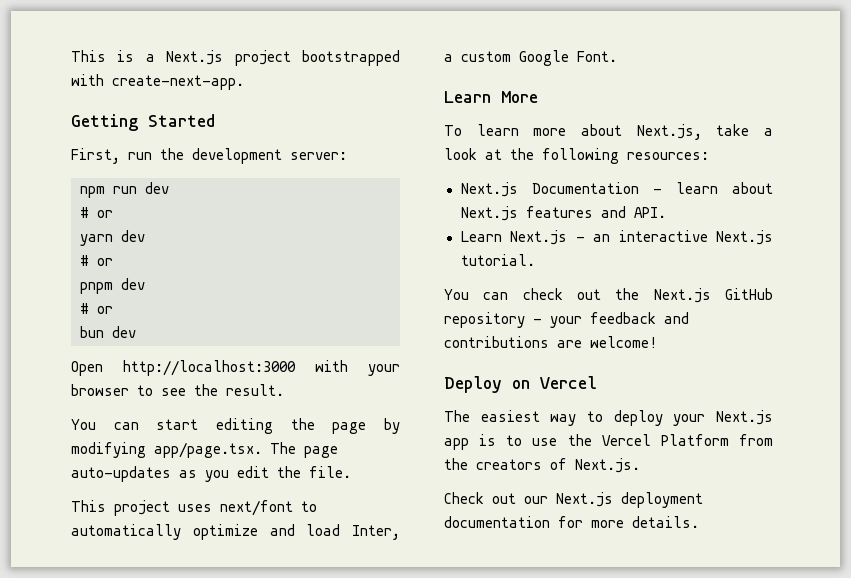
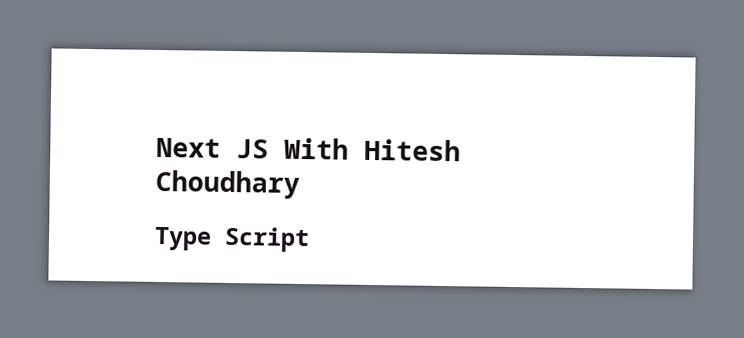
[71,50,400,66] [71,74,244,90] [71,114,215,131] [71,148,347,164] [80,182,169,198] [80,207,113,218] [80,230,145,246] [80,255,113,266] [80,278,145,294] [80,303,113,314] [80,326,136,338] [71,360,400,376] [71,384,284,396] [71,418,400,434] [71,442,338,458] [71,466,351,482] [71,500,317,516] [71,524,400,540] [444,50,617,66] [444,91,538,103] [444,124,773,140] [444,148,709,164] [460,182,773,197] [460,206,666,221] [460,230,773,245] [460,254,535,266] [444,288,773,303] [444,312,689,328] [444,336,658,348] [444,376,597,393] [444,410,773,426] [444,434,773,450] [444,458,640,473] [444,492,703,508] [444,516,699,528] This is a Next.js project bootstrapped with create-next-app. // Getting Started // First, run the development server: // npm run dev // # or // yarn dev // # or // pnpm dev // # or // bun dev // Open http://localhost:3000 with your browser to see the result. // You can start editing the page by modifying app/page.tsx. The page auto-updates as you edit the file. // This project uses next/font to automatically optimize and load Inter, a custom Google Font. // Learn More // To learn more about Next.js, take a look at the following resources: // Next.js Documentation - learn about Next.js features and API. // Learn Next.js - an interactive Next.js tutorial. // You can check out the Next.js GitHub repository - your feedback and contributions are welcome! // Deploy on Vercel // The easiest way to deploy your Next.js app is to use the Vercel Platform from the creators of Next.js. // Check out our Next.js deployment documentation for more details. -> [156,137,461,162] [155,169,300,199] [154,226,310,253] Next JS With Hitesh Choudhary // Type Script

